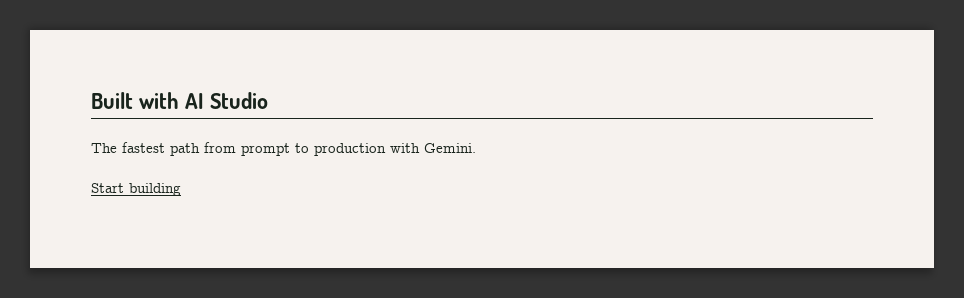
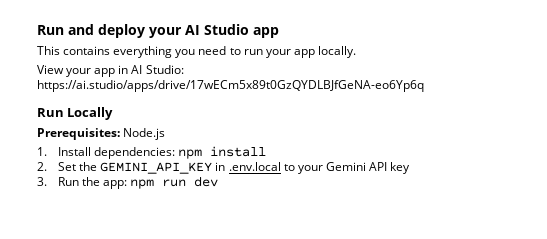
[91,92,268,109] [91,142,476,156] [91,183,181,196] Built with AI Studio // The fastest path from prompt to production with Gemini. // Start building -> [37,24,279,38] [37,46,356,58] [37,65,184,77] [37,80,424,92] [37,107,114,120] [37,128,166,140] [37,146,267,159] [37,162,411,174] [37,176,219,189] Run and deploy your AI Studio app // This contains everything you need to run your app locally. // View your app in AI Studio: https://ai.studio/apps/drive/17wECm5x89t0GzQYDLBJfGeNA-eo6Yp6q // Run Locally // Prerequisites: Node.js // 1. Install dependencies: npm install // 2. Set the GEMINI_API_KEY in .env.local to your Gemini API key // 3. Run the app: npm run dev

